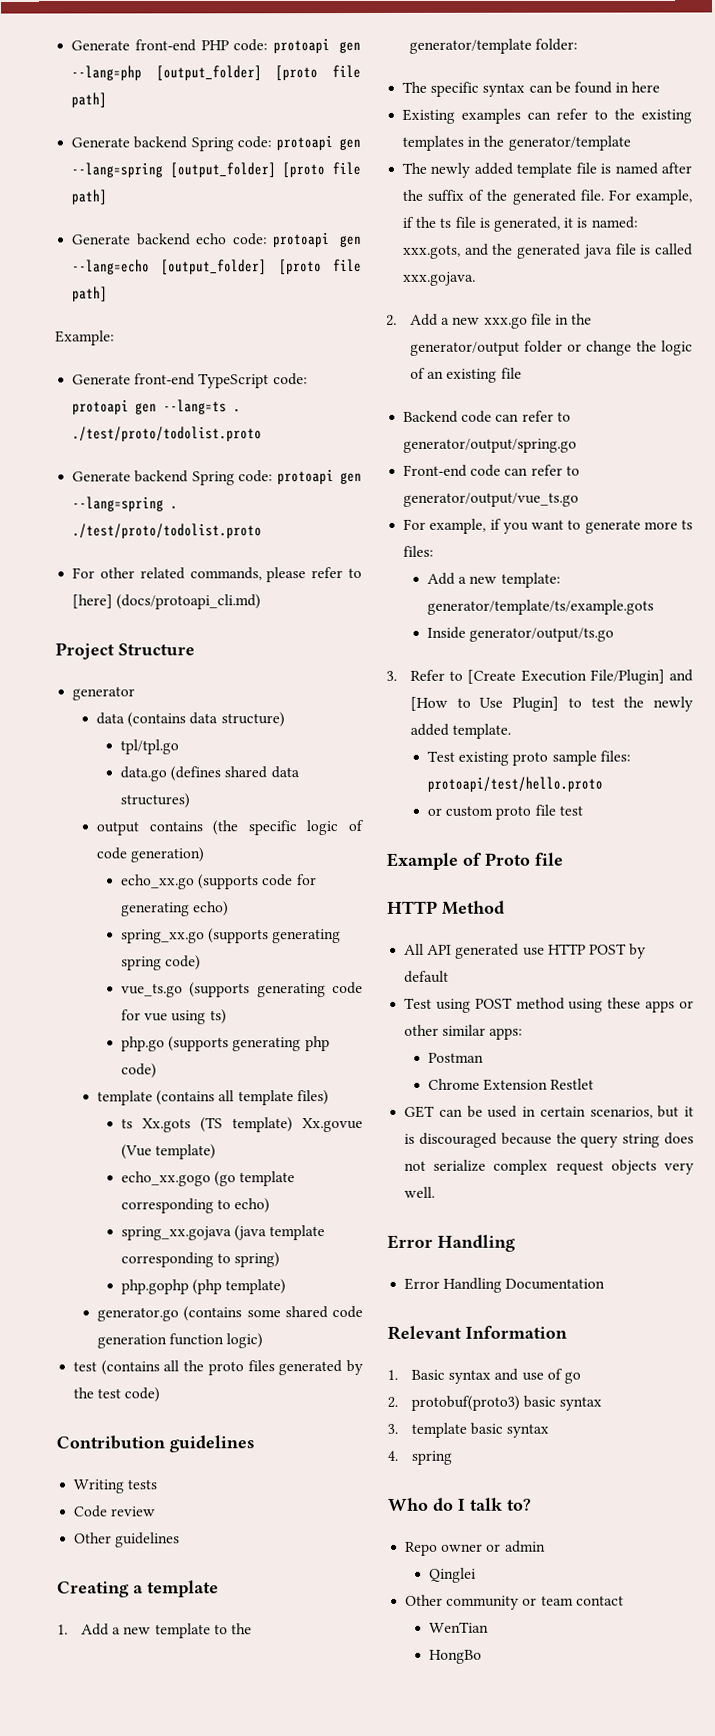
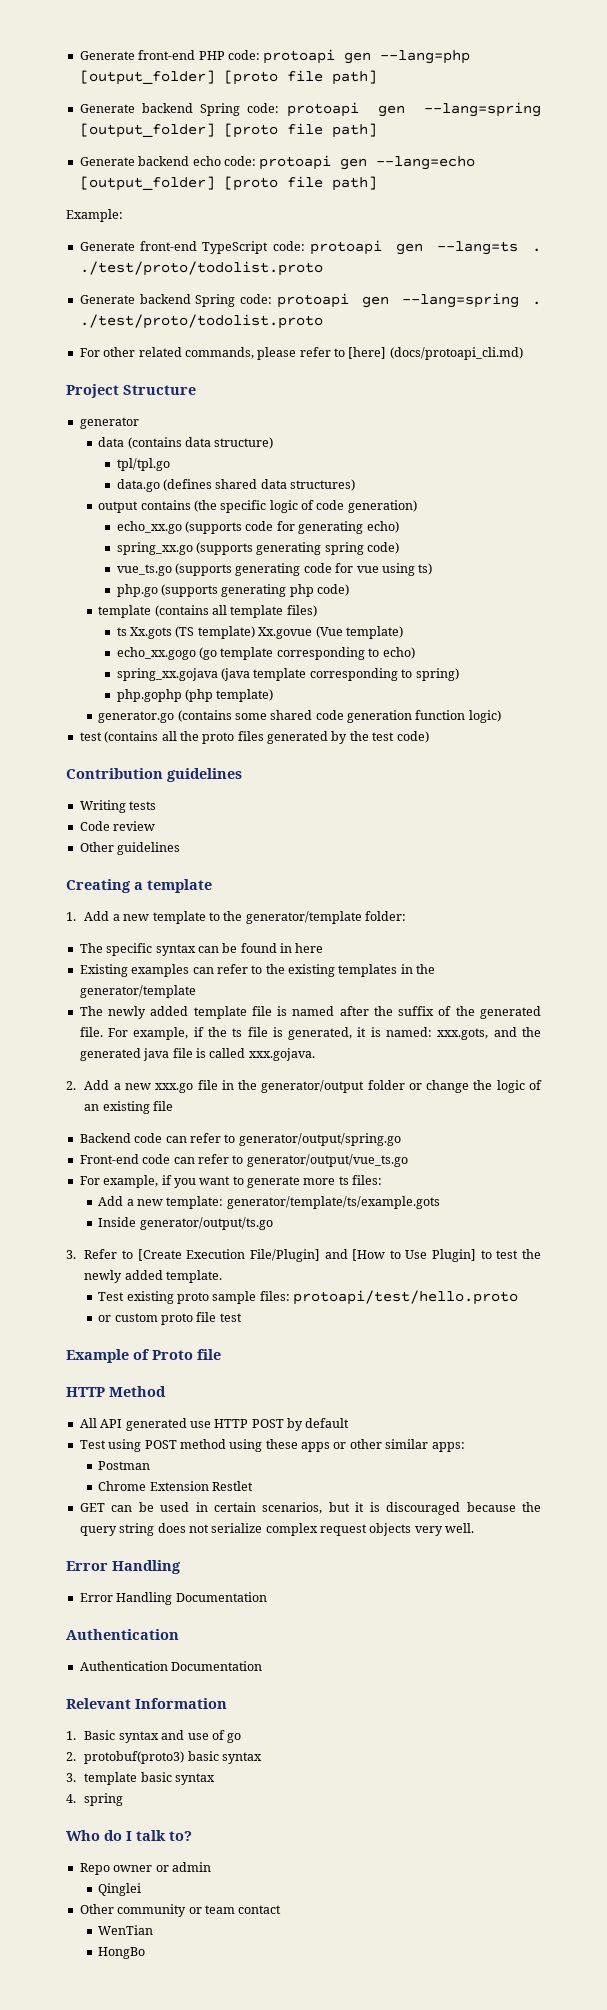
(606, 1284) none -> [66,1629,179,1640] [79,1661,263,1671] // Authentication // Authentication Documentation

